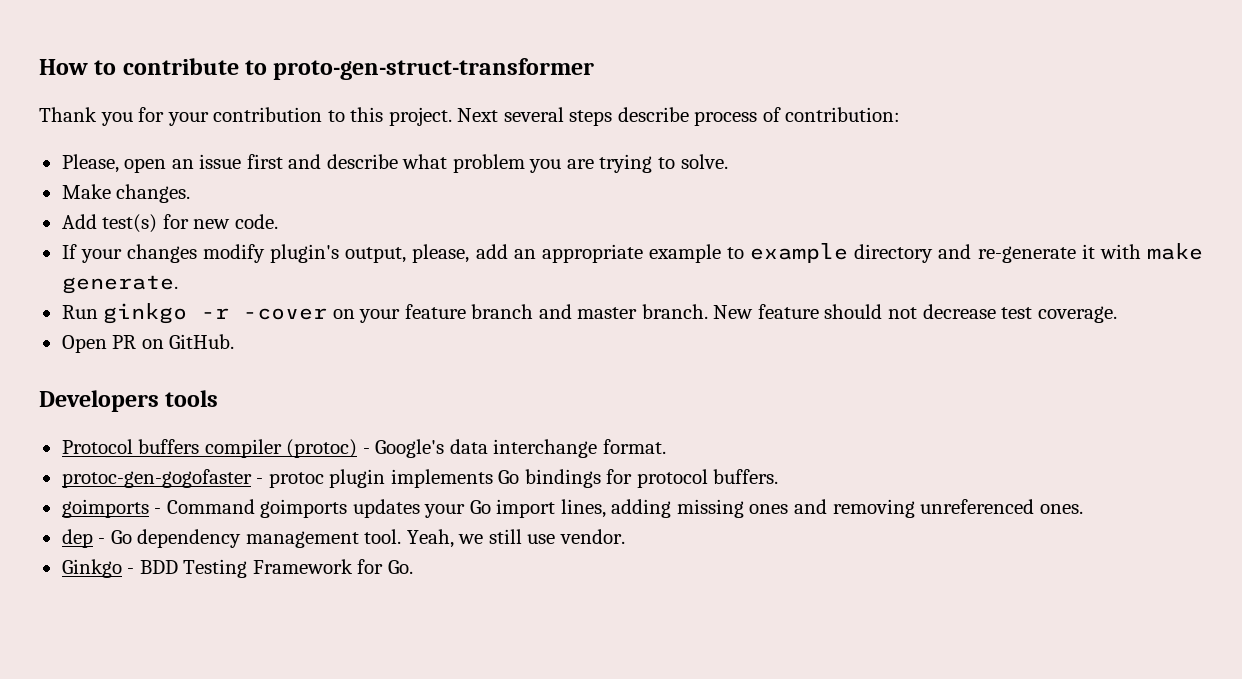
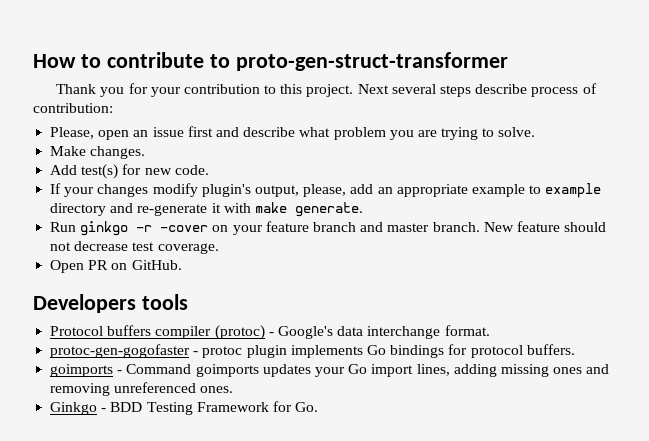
[61,529,625,548] // dep - Go dependency management tool. Yeah, we still use vendor. -> (234, 389) none

